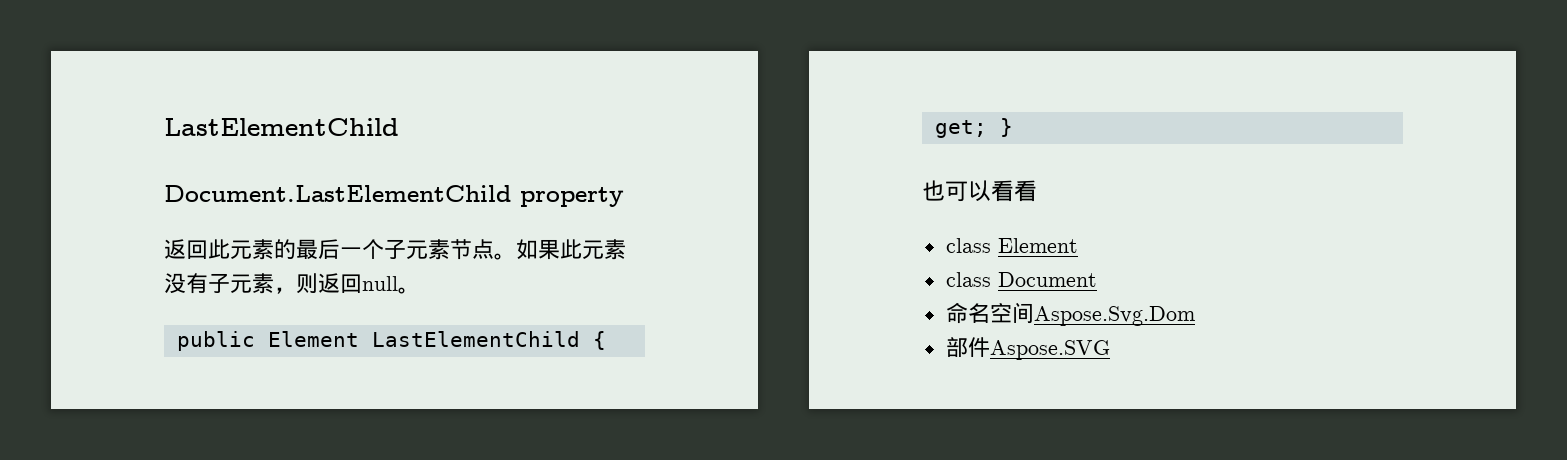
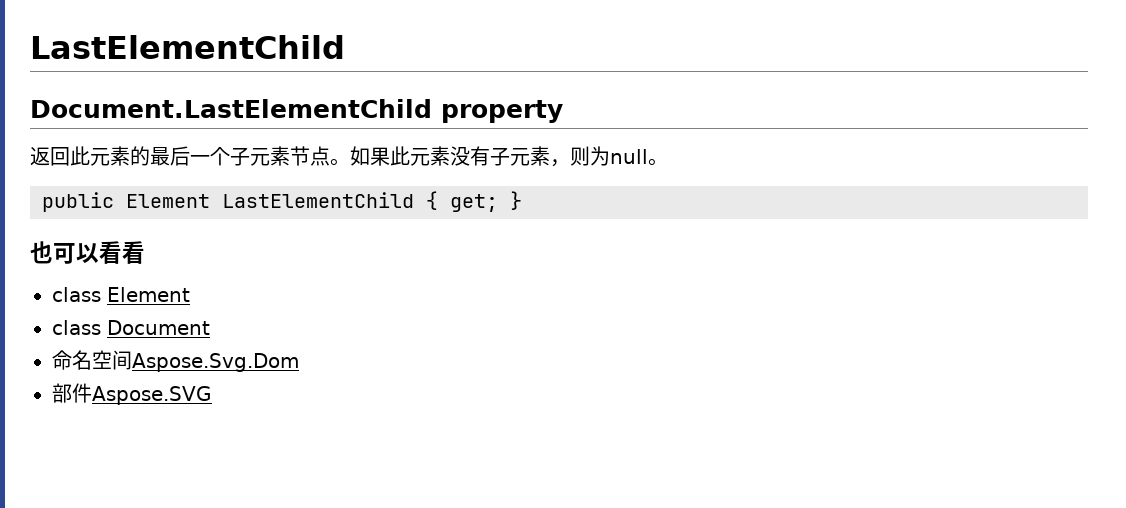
[318,273,362,293] 返回 -> [590,146,610,166] 为

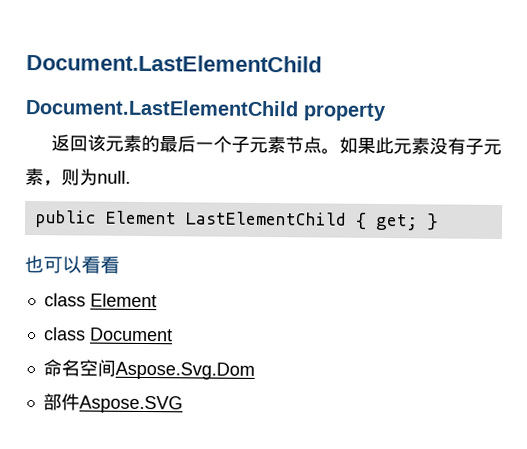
[30,35,345,59] LastElementChild -> [26,54,322,73] Document.LastElementChild
[70,146,90,166] 此 -> [86,134,106,152] 该
[610,149,668,166] null。 -> [97,170,131,184] null.

